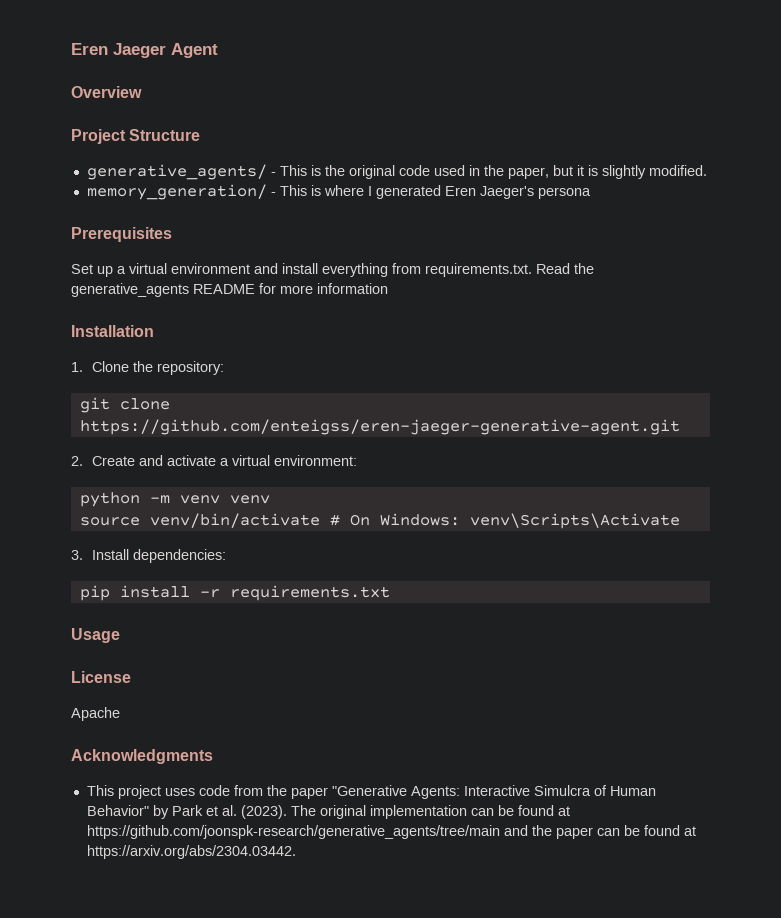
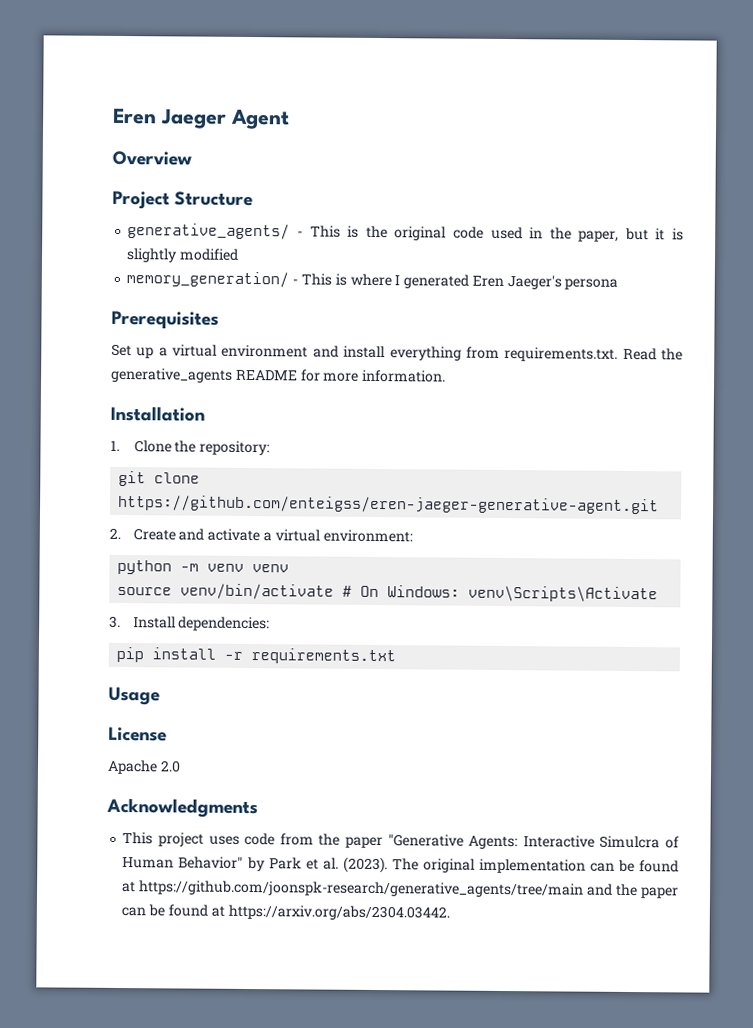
[648,165,707,176] modified. -> [179,248,240,261] modified
[317,283,388,294] information -> [362,369,447,383] information.
(120, 714) none -> [159,760,181,773] 2.0

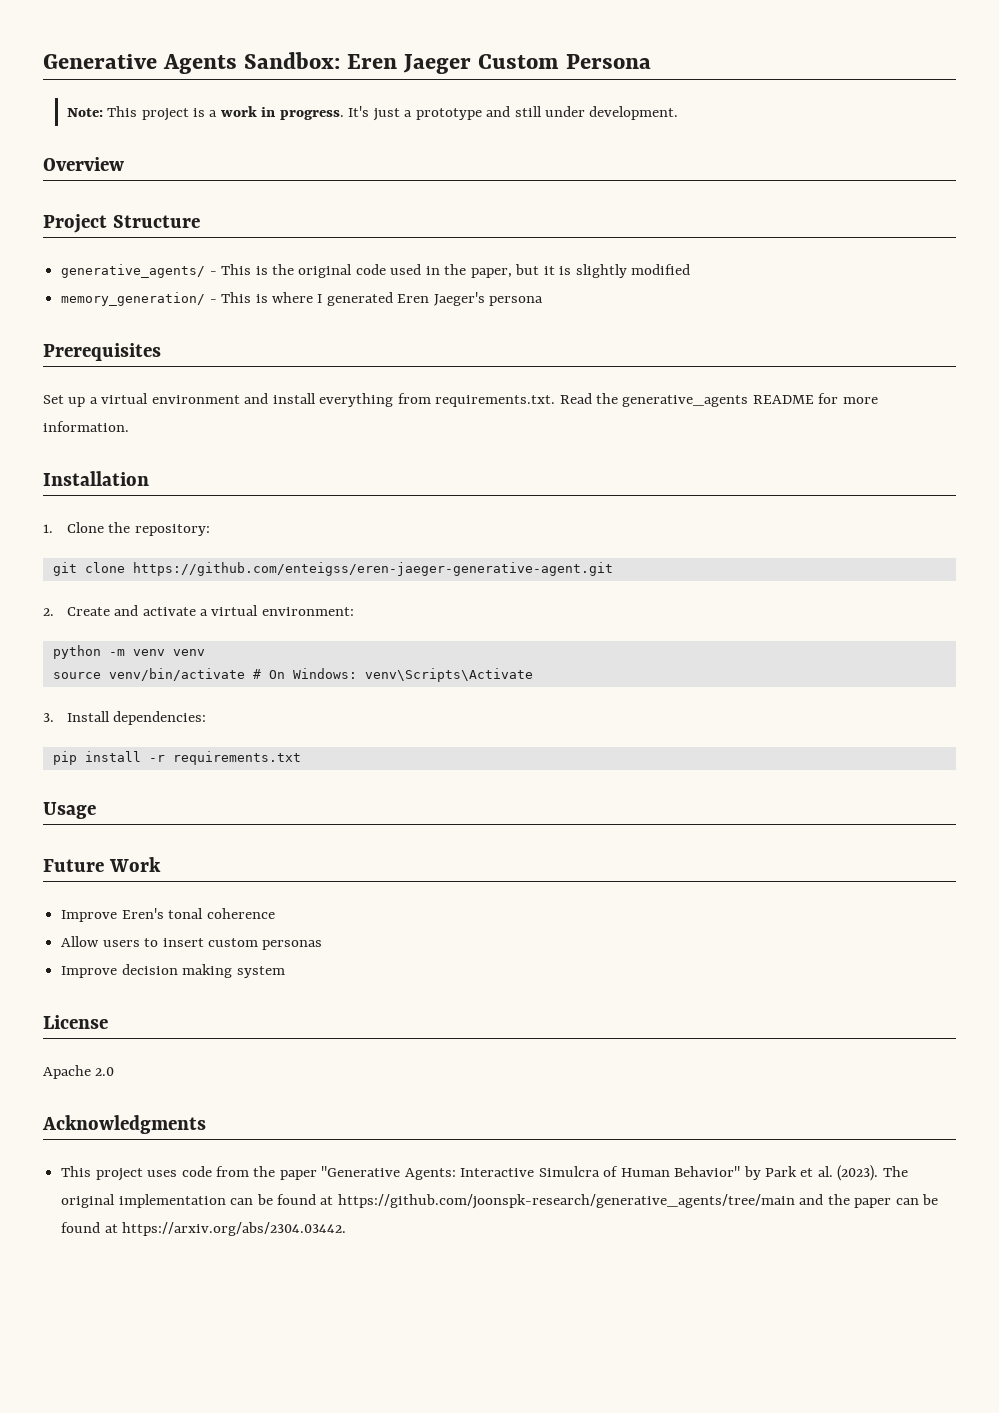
[113,107,290,130] Eren Jaeger Agent -> [43,52,652,74] [66,106,679,121] Generative Agents Sandbox: Eren Jaeger Custom Persona // Note: This project is a work in progress. It's just a prototype and still under development.
(160, 696) none -> [43,857,161,872] [61,908,275,922] [61,936,323,950] [61,964,285,978] // Future Work // Improve Eren's tonal coherence // Allow users to insert custom personas // Improve decision making system

